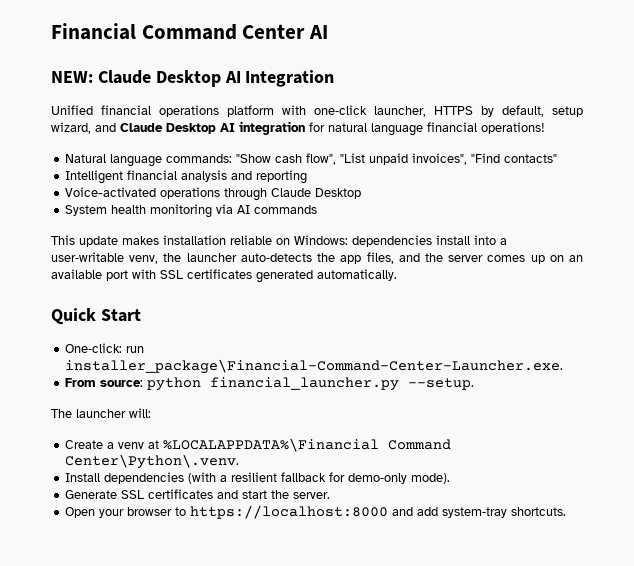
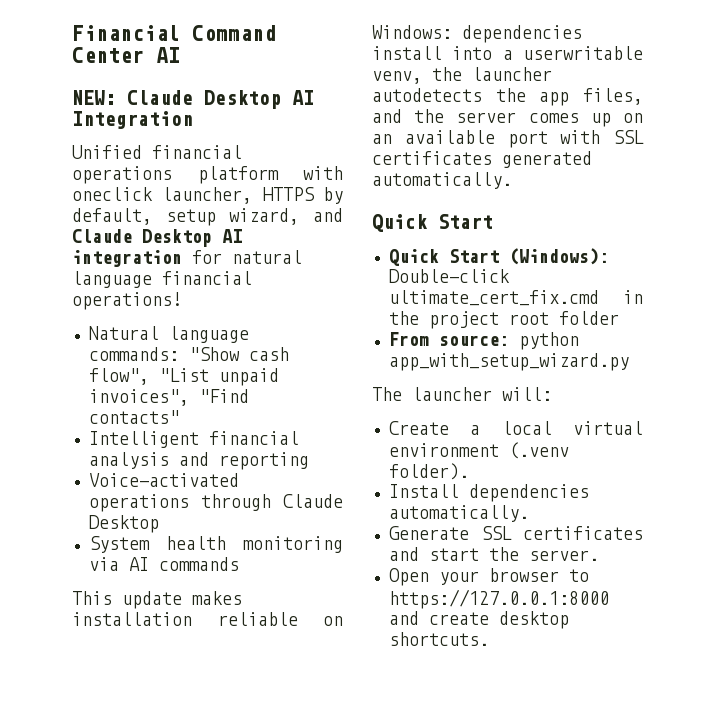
[314,105,367,115] one‑click -> [72,187,153,201] oneclick
[51,252,124,262] user‑writable -> [523,46,643,60] userwritable
[240,253,312,262] auto‑detects -> [372,88,482,102] autodetects
[65,343,145,353] [65,359,564,374] One‑click: run installer_package\Financial-Command-Center-Launcher.exe. -> [388,248,609,266] [388,269,510,283] [388,290,643,306] [388,311,619,329] Quick Start (Windows): Double-click ultimate_cert_fix.cmd in the project root folder
[210,377,475,391] financial_launcher.py --setup. -> [388,353,629,371] app_with_setup_wizard.py
[118,438,452,452] [65,454,240,469] [65,472,451,484] venv at %LOCALAPPDATA%\Financial Command Center\Python\.venv. // Install dependencies (with a resilient fallback for demo‑only mode). -> [501,421,643,435] [388,442,569,459] [388,463,469,480] [388,484,589,502] [388,505,529,522] local virtual environment (.venv folder). // Install dependencies automatically.
[190,505,508,519] https://localhost:8000 and add system‑tray -> [388,589,609,609] [388,611,569,629] https://127.0.0.1:8000 and create desktop

